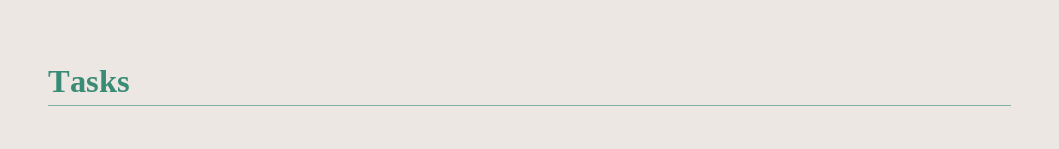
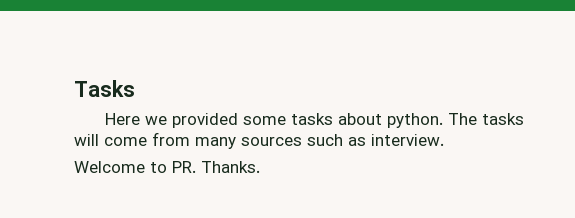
(130, 81) none -> [105,113,525,128] [74,132,444,149] [74,161,260,173] // Here we provided some tasks about python. The tasks will come from many sources such as interview. // Welcome to PR. Thanks.

